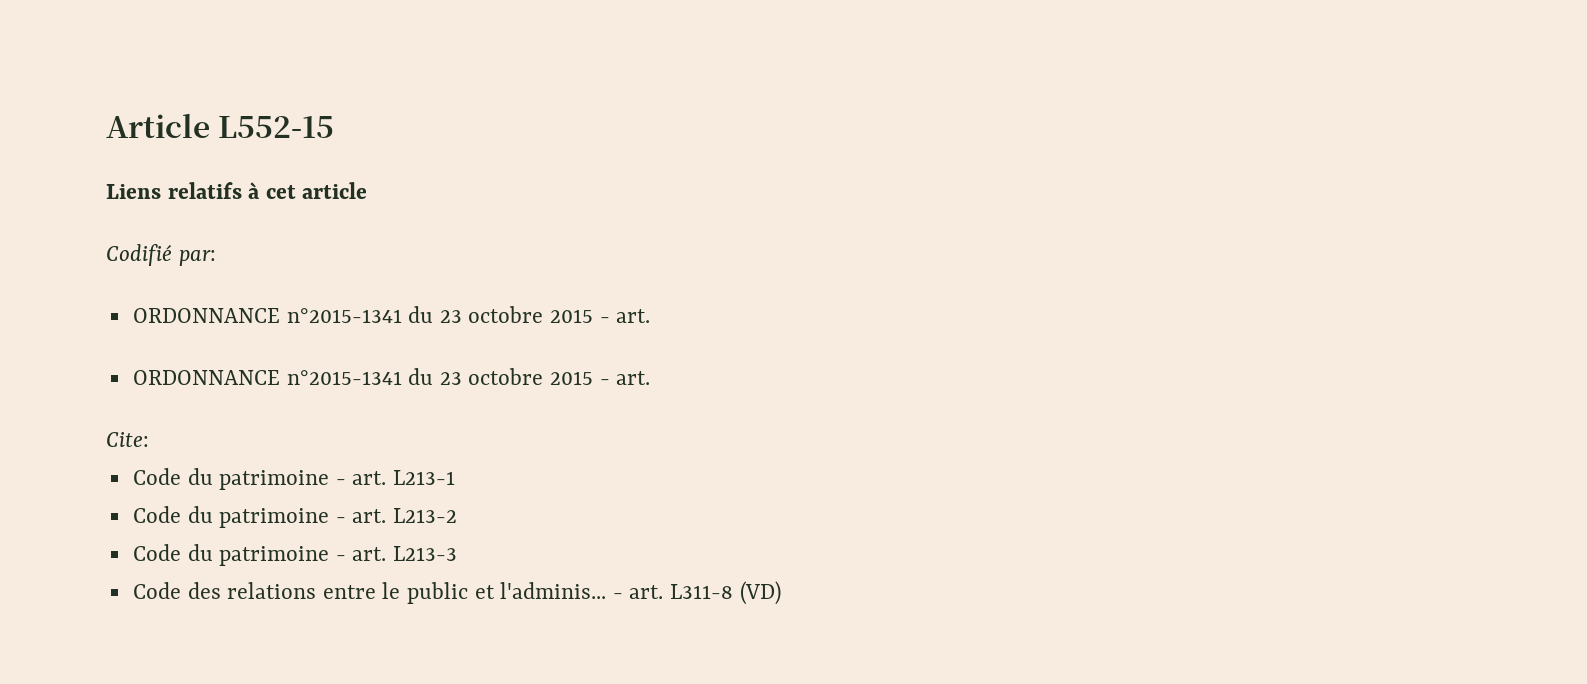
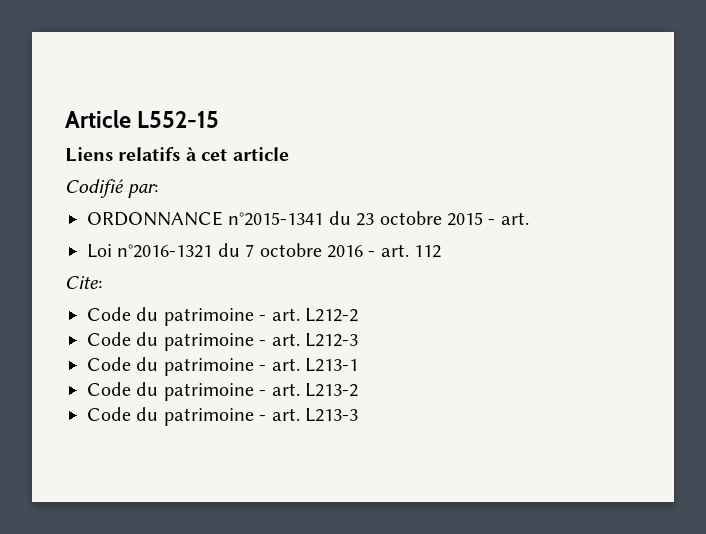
[132,368,651,385] ORDONNANCE n°2015-1341 du 23 octobre 2015 - art. -> [87,243,442,258] Loi n°2016-1321 du 7 octobre 2016 - art. 112
(149, 439) none -> [87,307,358,326] [87,332,358,351] // Code du patrimoine - art. L212-2 // Code du patrimoine - art. L212-3
[132,581,781,605] // Code des relations entre le public et l'adminis... - art. L311-8 (VD) -> (358, 415) none

